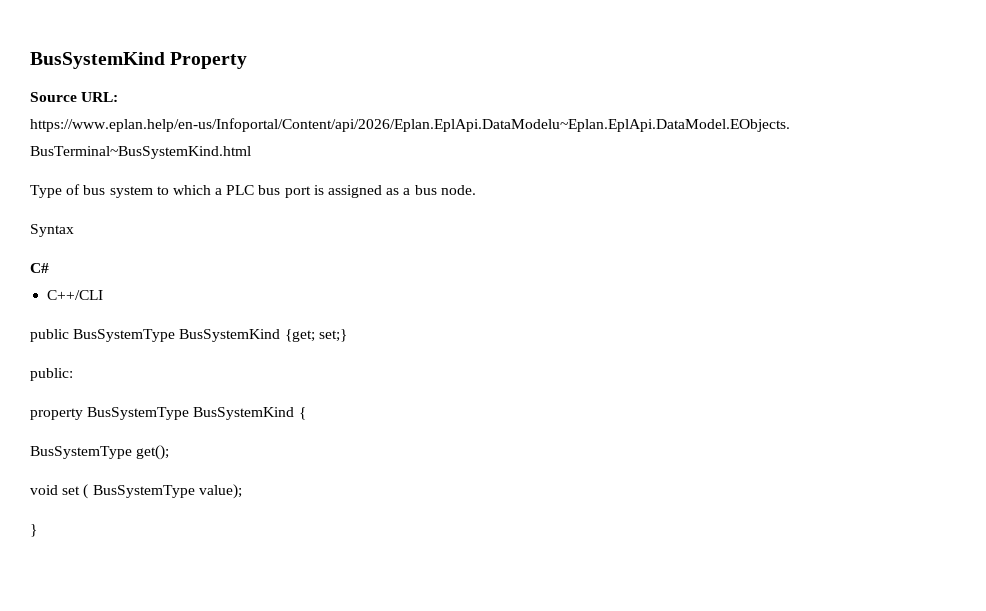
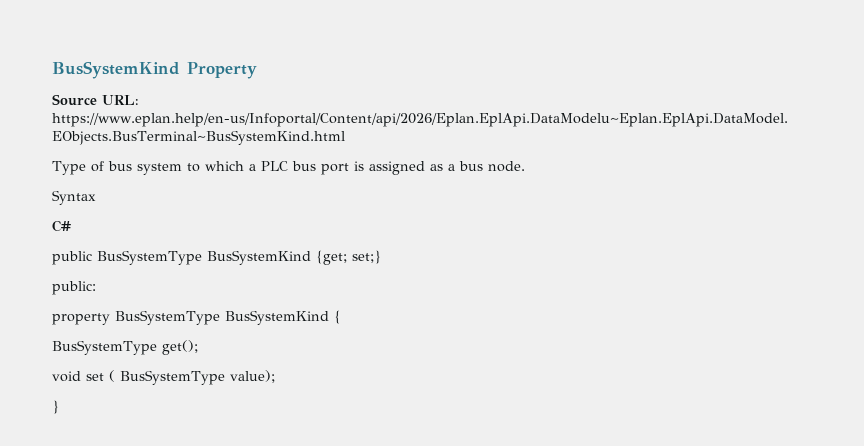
[47,290,104,300] // C++/CLI -> (71, 226) none

